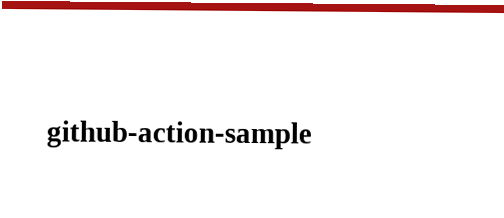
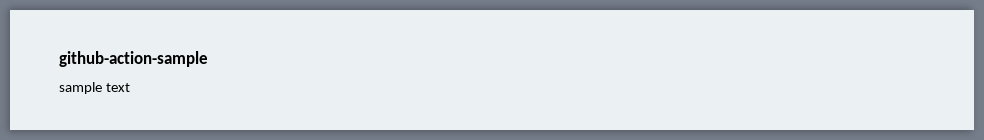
(312, 135) none -> [59,82,130,94] // sample text

